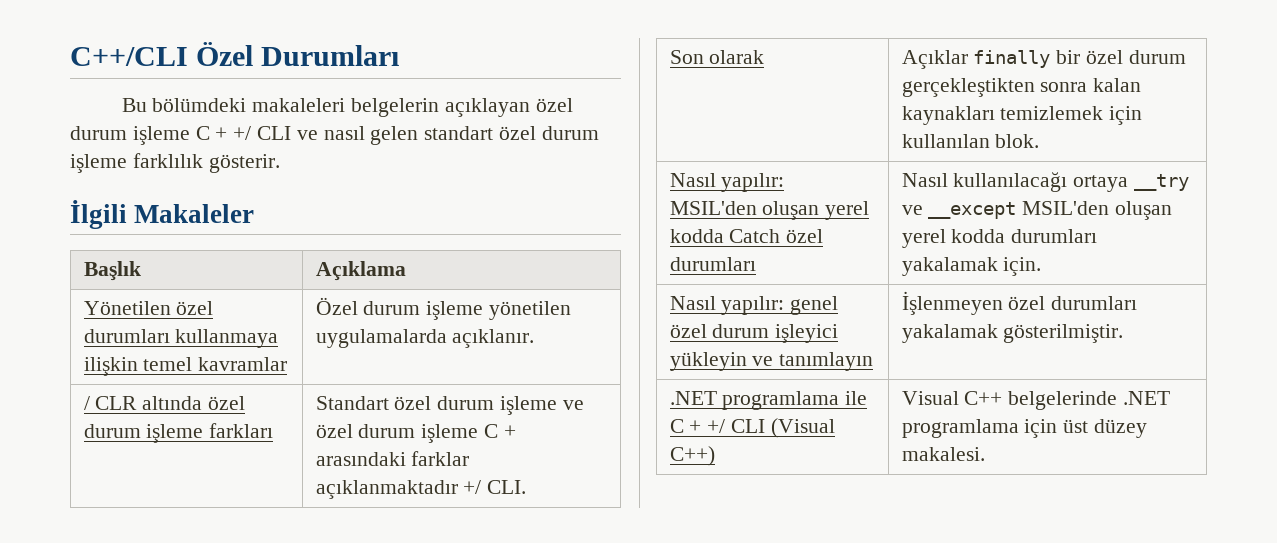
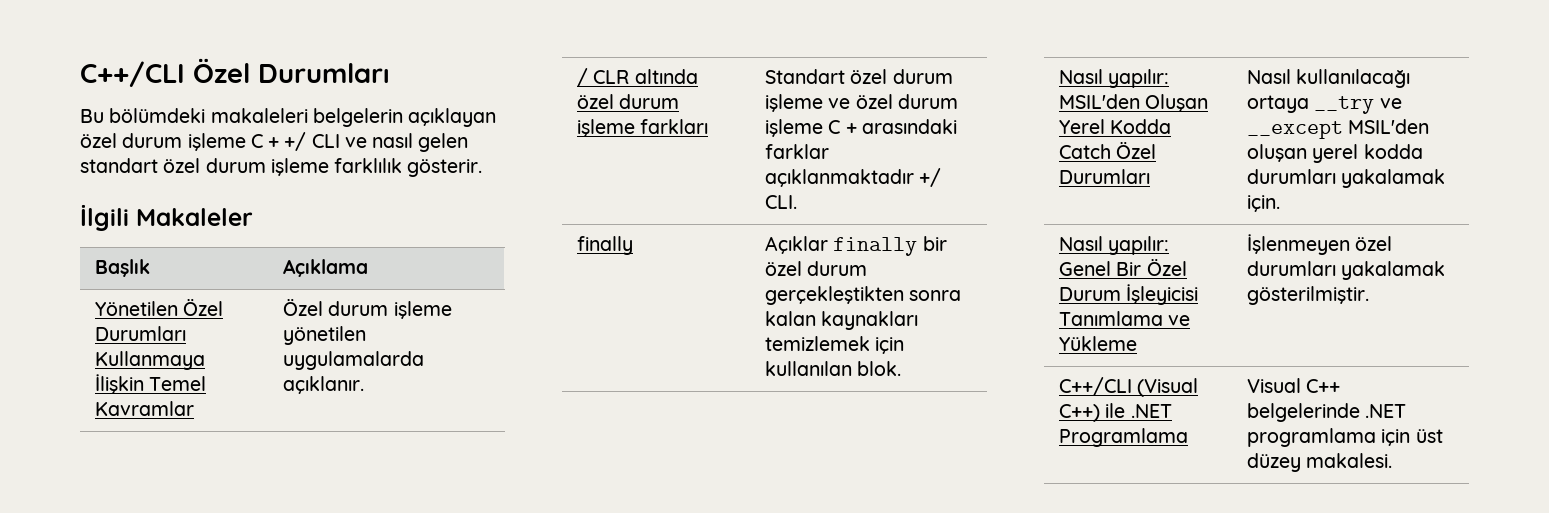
[176,301,214,315] [83,329,279,348] [83,357,288,376] özel durumları kullanmaya ilişkin temel kavramlar -> [183,299,224,316] [95,326,187,341] [95,351,206,370] [95,374,207,394] [95,401,195,416] Özel Durumları Kullanmaya İlişkin Temel Kavramlar
[669,50,765,64] Son olarak -> [577,236,634,255] finally
[762,201,870,220] [669,229,824,243] [669,257,756,271] oluşan yerel kodda Catch özel durumları -> [1145,94,1209,112] [1059,119,1172,134] [1059,142,1157,159] [1059,169,1151,184] Oluşan Yerel Kodda Catch Özel Durumları
[790,296,839,315] [669,324,839,343] [669,352,874,371] genel özel durum işleyici yükleyin ve tanımlayın -> [1059,259,1187,276] [1059,284,1199,305] [1059,311,1191,326] [1059,336,1138,351] Genel Bir Özel Durum İşleyicisi Tanımlama ve Yükleme
[669,391,868,410] [669,419,765,433] .NET programlama ile C + +/ CLI -> [1059,377,1133,396] C++/CLI
(715, 456) none -> [1105,403,1172,418] [1059,428,1189,447] ile .NET Programlama

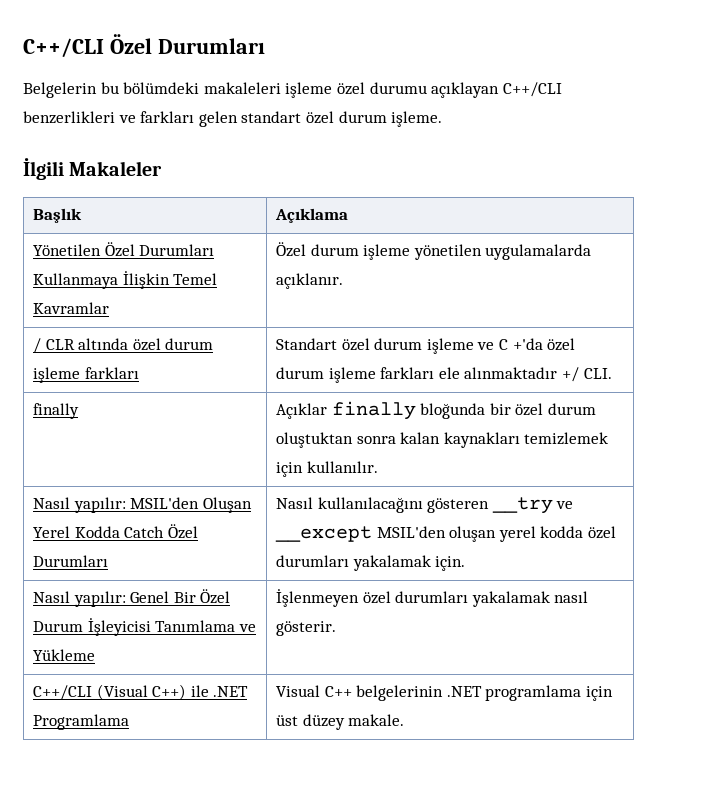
[80,108,497,127] [80,132,414,151] Bu bölümdeki makaleleri belgelerin açıklayan özel durum işleme C + +/ CLI ve nasıl -> [23,82,562,98] [23,111,195,124] Belgelerin bu bölümdeki makaleleri işleme özel durumu açıklayan C++/CLI benzerlikleri ve farkları
[270,158,483,177] işleme farklılık gösterir. -> [391,111,443,127] işleme.
[855,94,959,109] [765,119,958,137] [765,144,830,159] [765,169,915,187] özel durum işleme C + arasındaki farklar açıklanmaktadır -> [498,338,576,351] [275,367,558,383] C +'da özel durum işleme farkları ele alınmaktadır
(918, 246) none -> [420,403,486,419] bloğunda
[765,286,905,305] gerçekleştikten -> [275,432,353,448] oluştuktan
[765,361,902,376] kullanılan blok. -> [306,461,378,473] kullanılır.
[1296,69,1411,88] [1247,95,1310,113] kullanılacağı ortaya -> [317,497,490,513] kullanılacağını gösteren
(1423, 151) none -> [587,526,616,539] özel
[1247,286,1370,305] gösterilmiştir. -> [554,591,589,603] [275,621,336,636] nasıl gösterir.
[1247,403,1361,422] belgelerinde -> [356,685,444,701] belgelerinin
[1306,453,1393,468] makalesi. -> [348,714,405,726] makale.

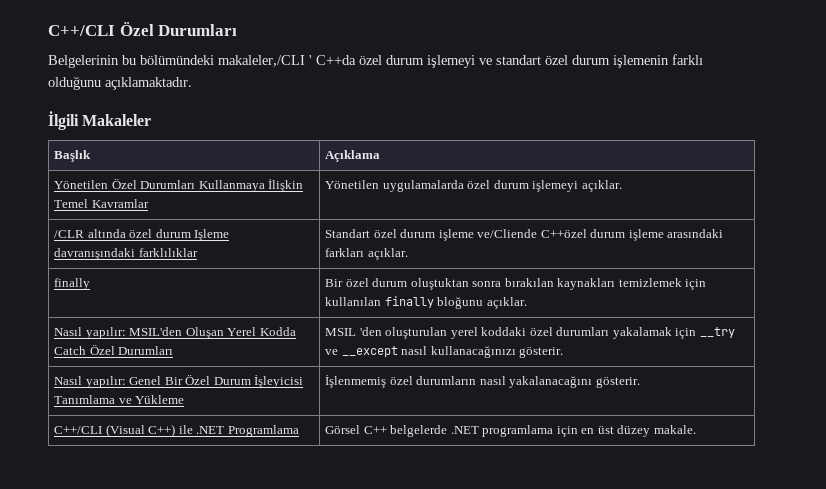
[23,82,562,98] [23,111,443,127] Belgelerin bu bölümdeki makaleleri işleme özel durumu açıklayan C++/CLI benzerlikleri ve farkları gelen standart özel durum işleme. -> [48,54,703,68] [48,76,192,90] Belgelerinin bu bölümündeki makaleler,/CLI ' C++da özel durum işlemeyi ve standart özel durum işlemenin farklı olduğunu açıklamaktadır.
[275,242,592,260] [275,273,343,289] [32,338,214,353] [32,367,139,383] [275,338,576,354] [275,367,612,383] [32,403,79,419] [275,401,511,420] Özel durum işleme yönetilen uygulamalarda açıklanır. // / CLR altında özel durum işleme farkları | Standart özel durum işleme ve C +'da özel durum işleme farkları ele alınmaktadır +/ CLI. // finally | Açıklar finally bloğunda bir -> [325,180,622,192] [54,229,230,241] [54,248,198,260] [325,229,724,241] [325,248,408,260] [54,278,91,290] [325,279,344,287] Yönetilen uygulamalarda özel durum işlemeyi açıklar. // /CLR altında özel durum Işleme davranışındaki farklılıklar | Standart özel durum işleme ve/Cliende C++özel durum işleme arasındaki farkları açıklar. // finally | Bir
[400,432,441,444] kalan -> [504,278,554,287] bırakılan
[306,461,378,473] kullanılır. -> [325,296,527,309] kullanılan finally bloğunu açıklar.
[275,497,574,514] [274,526,616,542] [275,555,466,571] Nasıl kullanılacağını gösteren __try ve __except MSIL'den oluşan yerel kodda özel durumları yakalamak için. -> [325,327,735,339] [325,346,564,358] MSIL 'den oluşturulan yerel koddaki özel durumları yakalamak için __try ve __except nasıl kullanacağınızı gösterir.
[275,589,589,607] İşlenmeyen özel durumları yakalamak nasıl -> [325,375,593,388] İşlenmemiş özel durumların nasıl yakalanacağını
[275,685,444,701] Visual C++ belgelerinin -> [325,425,448,437] Görsel C++ belgelerde
(613, 693) none -> [581,428,595,434] en

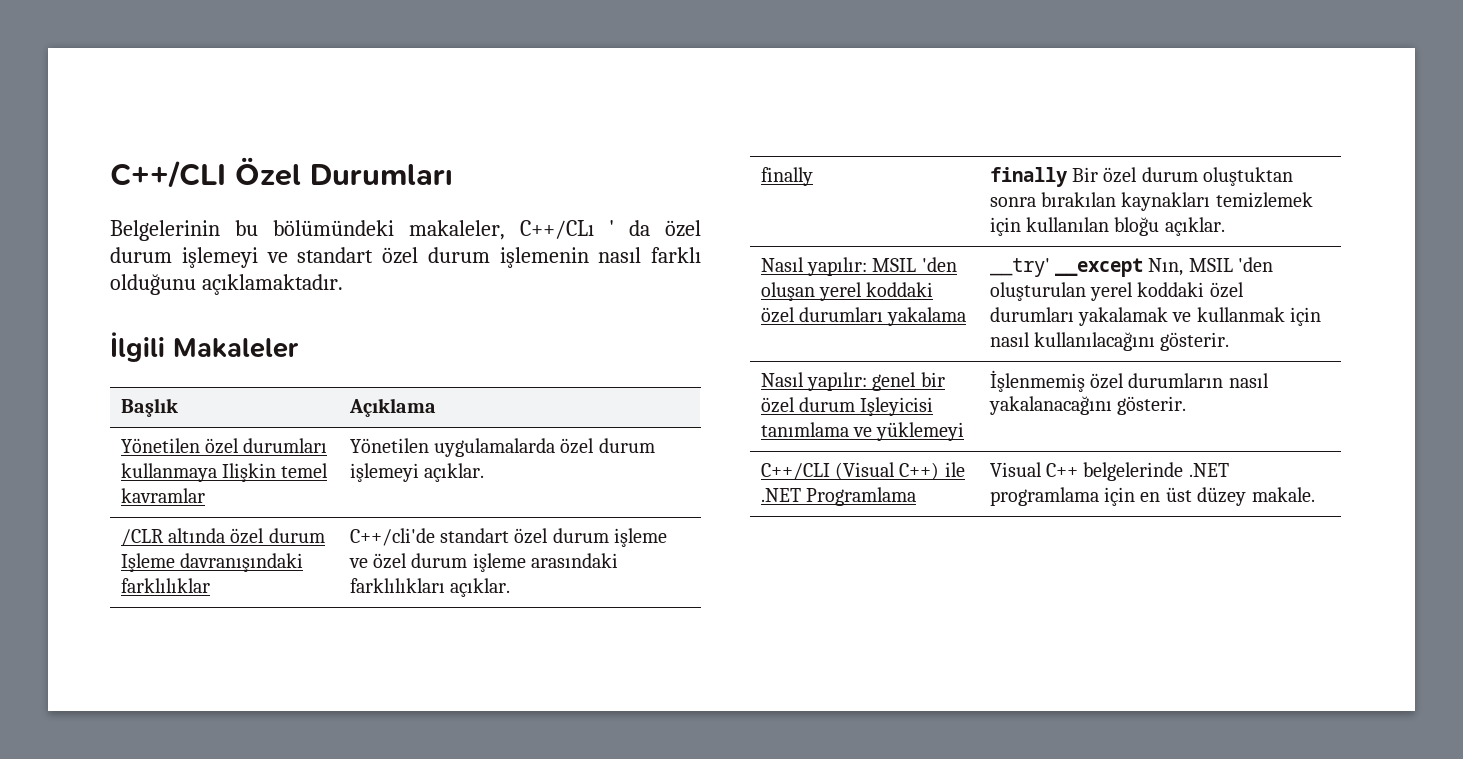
[218,55,356,67] makaleler,/CLI ' C++da -> [409,220,650,240] makaleler, C++/CLı ' da
(669, 61) none -> [598,247,642,263] nasıl
[111,179,304,192] [54,199,149,208] Özel Durumları Kullanmaya İlişkin Temel Kavramlar -> [205,438,328,454] [120,463,329,482] [120,488,205,503] özel durumları kullanmaya Ilişkin temel kavramlar
[325,229,587,241] Standart özel durum işleme ve/Cliende C++özel -> [349,528,668,547] [348,553,408,569] C++/cli'de standart özel durum işleme ve özel
[325,248,365,257] farkları -> [349,578,445,593] farklılıkları
(91, 284) none -> [989,167,1068,187] finally
[384,296,484,309] finally bloğunu -> [1114,217,1160,236] bloğu
[129,327,296,339] [54,345,174,355] MSIL'den Oluşan Yerel Kodda Catch Özel Durumları | -> [872,257,957,272] [760,282,934,301] [760,307,967,326] [989,258,1184,277] MSIL 'den oluşan yerel koddaki özel durumları yakalama | __try' __except Nın,
[675,327,735,339] [325,346,564,358] [54,375,304,388] [54,395,185,404] için __try ve __except nasıl kullanacağınızı gösterir. // Nasıl yapılır: Genel Bir Özel Durum İşleyicisi Tanımlama ve Yükleme -> [1172,307,1322,326] [989,332,1230,351] [760,372,945,391] [760,397,934,416] [760,422,965,441] ve kullanmak için nasıl kullanılacağını gösterir. // Nasıl yapılır: genel bir özel durum Işleyicisi tanımlama ve yüklemeyi
[325,425,448,437] Görsel C++ belgelerde -> [989,462,1184,481] Visual C++ belgelerinde

